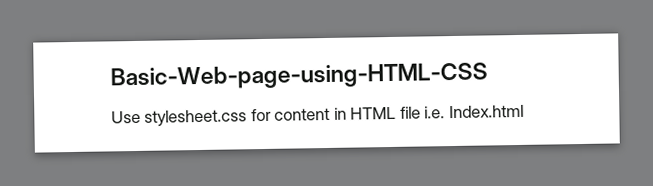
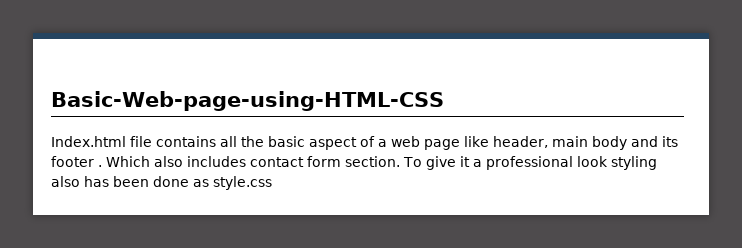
[111,104,524,127] Use stylesheet.css for content in HTML file i.e. Index.html -> [51,136,678,150] [51,156,657,170] [51,176,272,190] Index.html file contains all the basic aspect of a web page like header, main body and its footer . Which also includes contact form section. To give it a professional look styling also has been done as style.css

